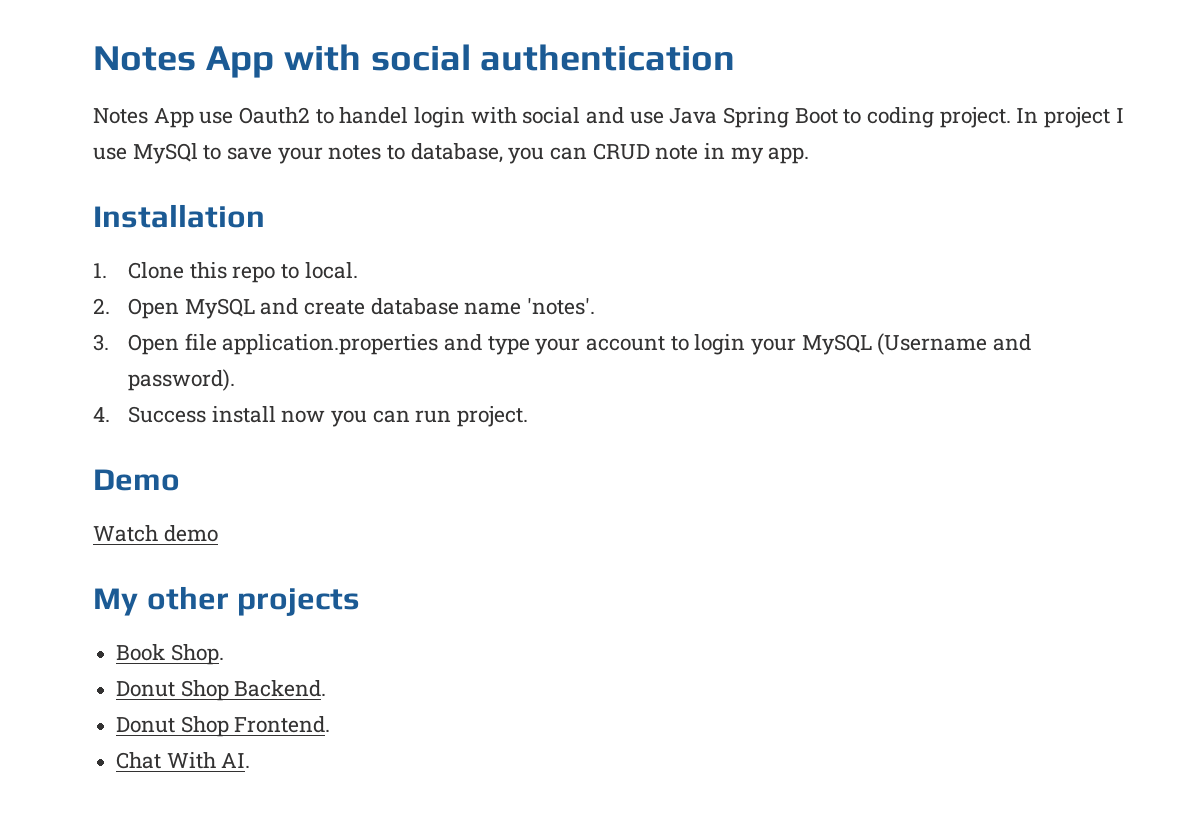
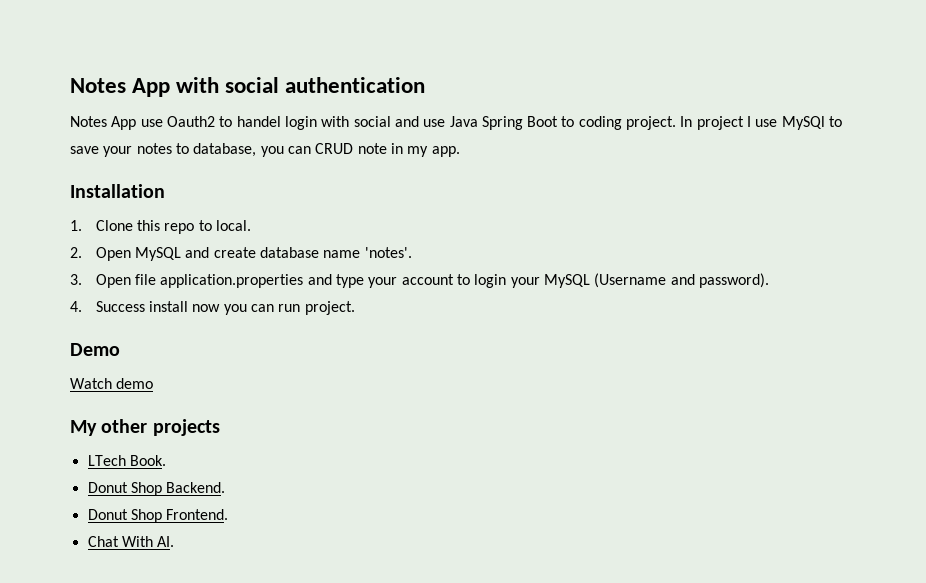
[116,644,224,665] Book Shop. -> [87,455,166,466] LTech Book.

